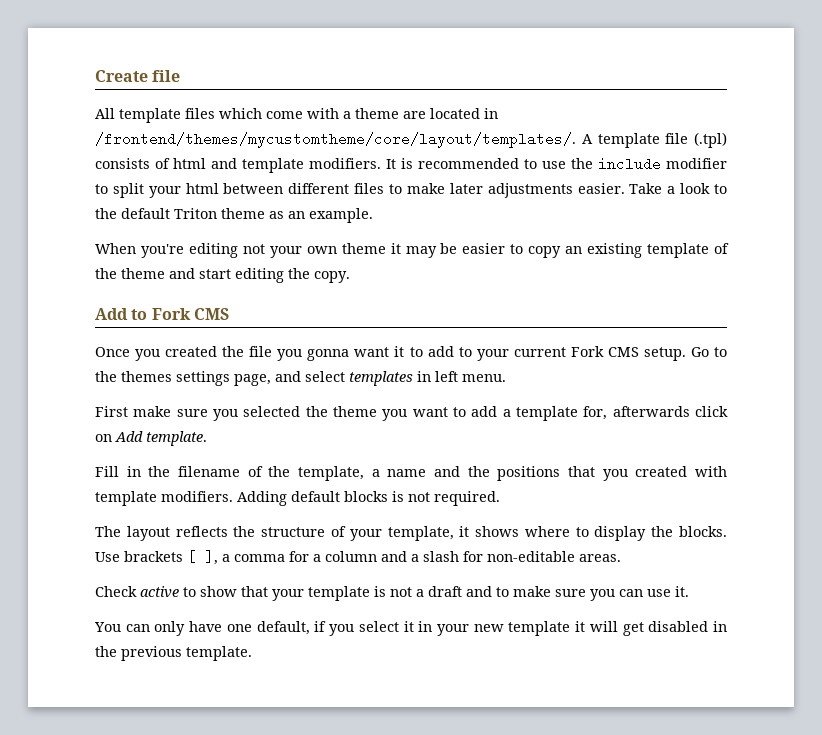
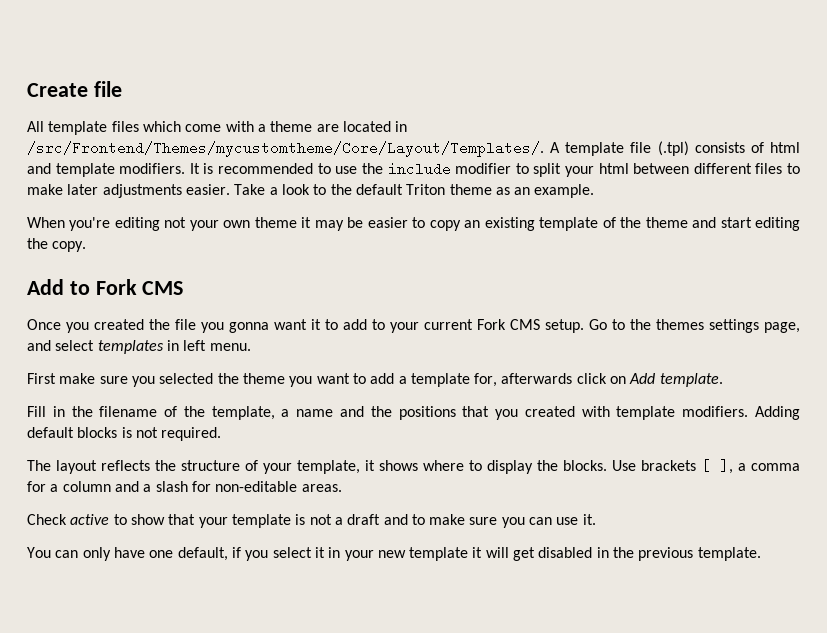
[95,132,576,148] /frontend/themes/mycustomtheme/core/layout/templates/. -> [27,141,544,157] /src/Frontend/Themes/mycustomtheme/Core/Layout/Templates/.

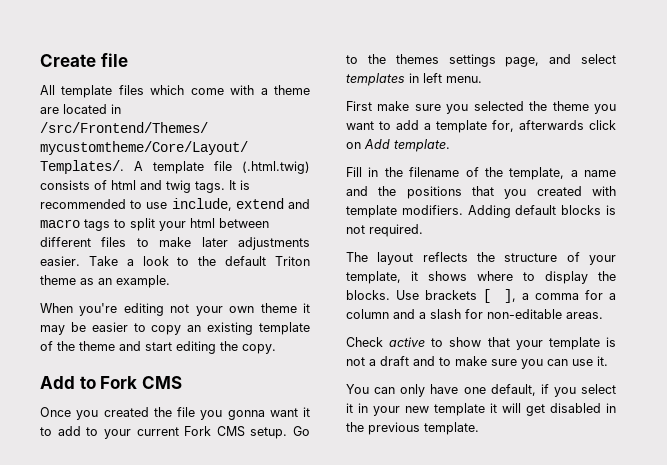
[657,141,689,156] (.tpl) -> [242,161,310,174] (.html.twig)
[55,163,186,177] template modifiers. -> [166,180,225,193] twig tags.
[361,162,512,176] the include modifier -> [171,198,310,211] [40,219,110,231] include, extend and macro tags

